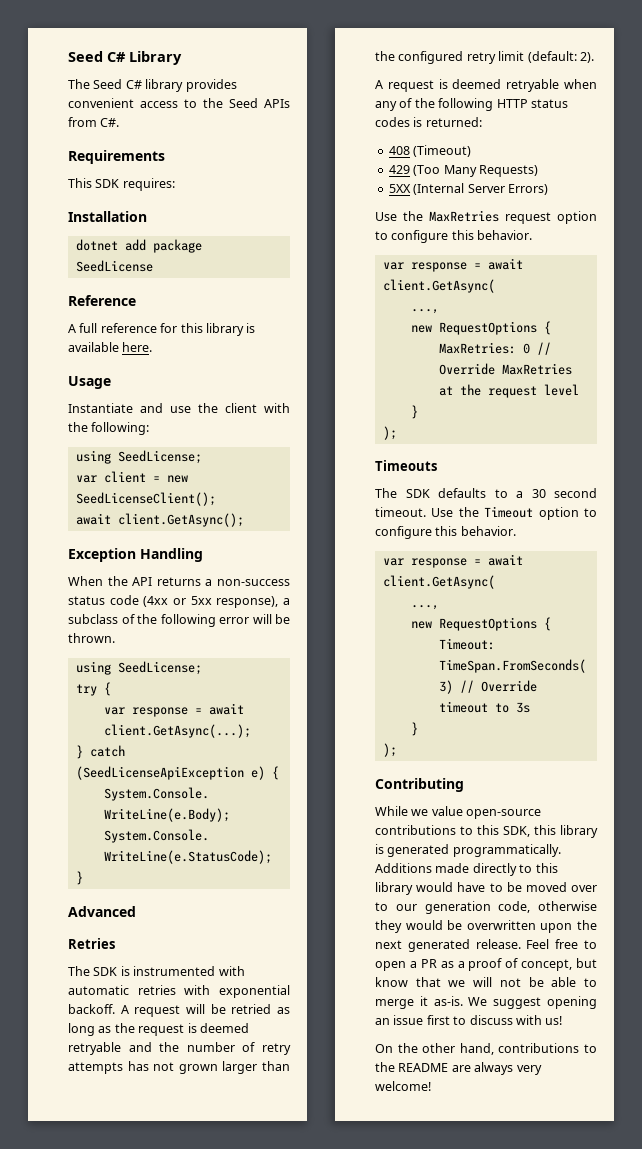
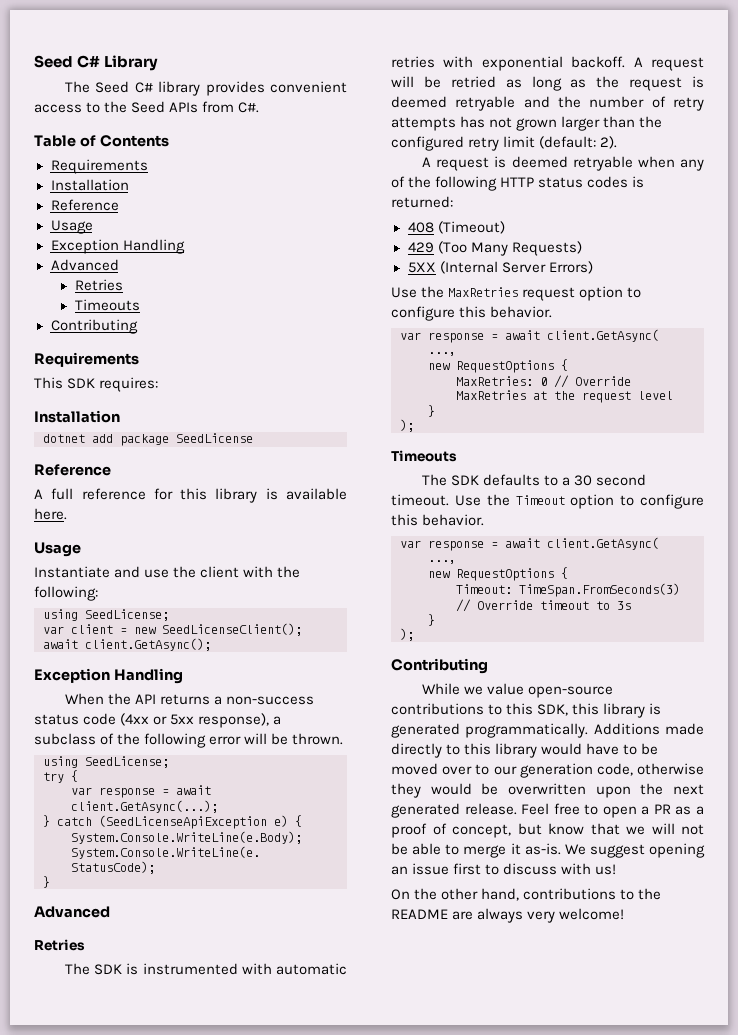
(120, 122) none -> [34,135,169,147] [50,159,148,174] [50,179,129,191] [50,199,119,211] [50,220,93,234] [50,239,185,254] [50,259,119,271] [74,279,123,291] [74,299,140,311] [50,319,138,334] // Table of Contents // Requirements // Installation // Reference // Usage // Exception Handling // Advanced // Retries // Timeouts // Contributing

